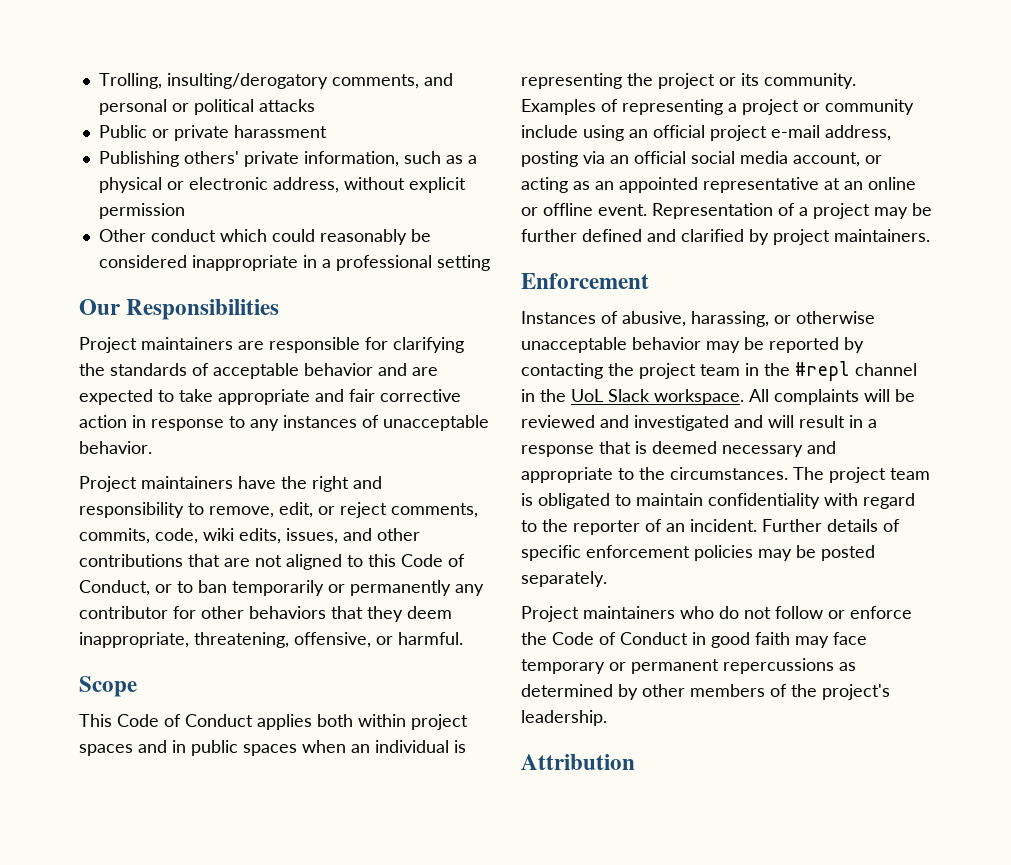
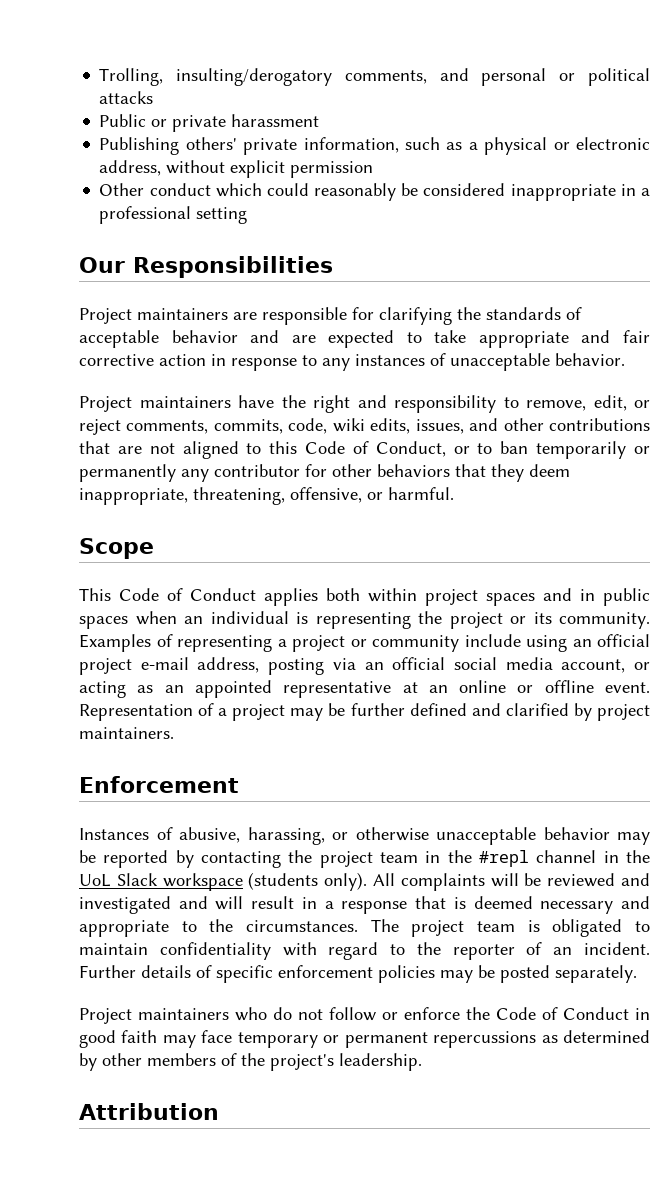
[654,389,744,405] workspace. -> [162,872,368,891] workspace (students only).

